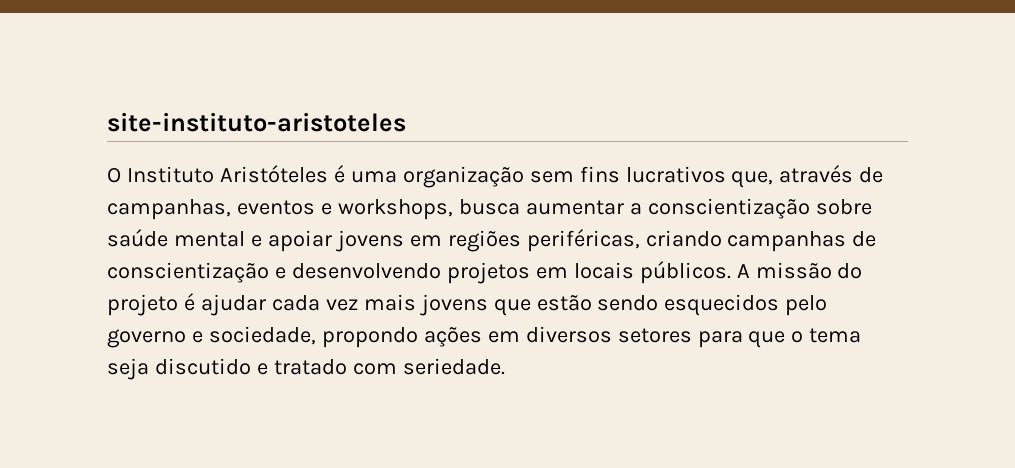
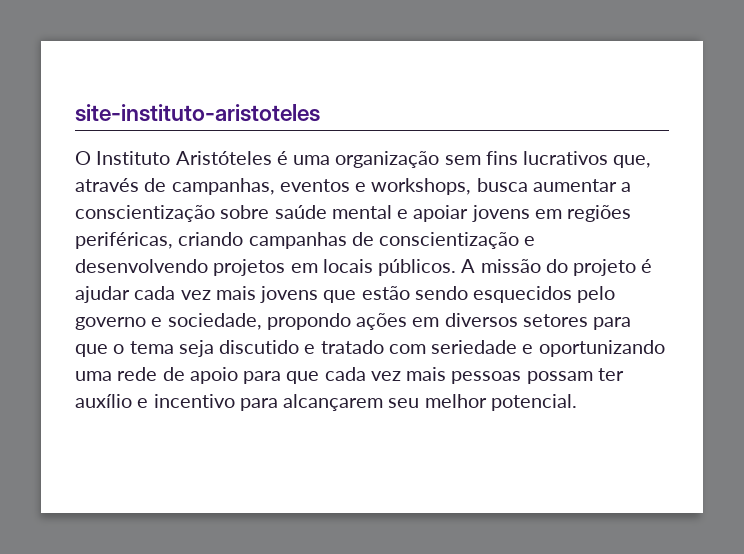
[402,358,505,375] seriedade. -> [431,340,665,357] [75,367,624,384] [75,394,577,411] seriedade e oportunizando uma rede de apoio para que cada vez mais pessoas possam ter auxílio e incentivo para alcançarem seu melhor potencial.

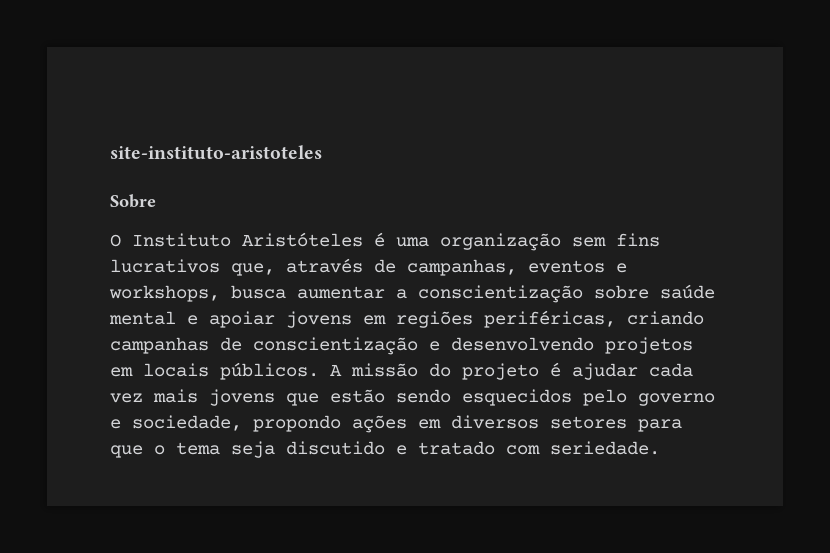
(320, 113) none -> [110,194,156,208] // Sobre
[431,340,665,357] [75,367,624,384] [75,394,577,411] seriedade e oportunizando uma rede de apoio para que cada vez mais pessoas possam ter auxílio e incentivo para alcançarem seu melhor potencial. -> [550,441,660,455] seriedade.

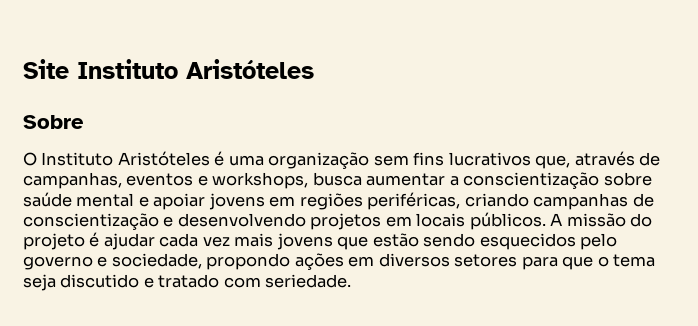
[110,145,322,160] site-instituto-aristoteles -> [23,59,314,79] Site Instituto Aristóteles

